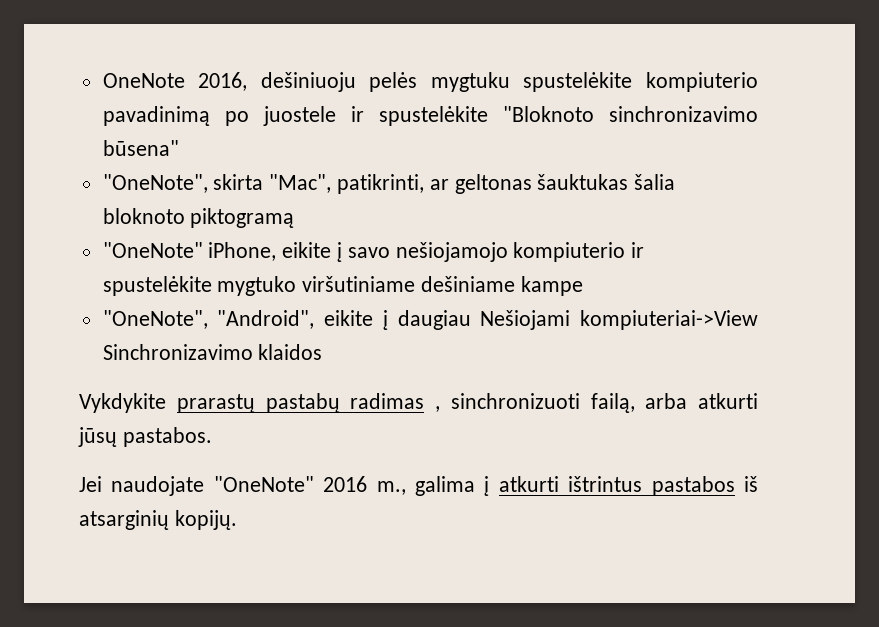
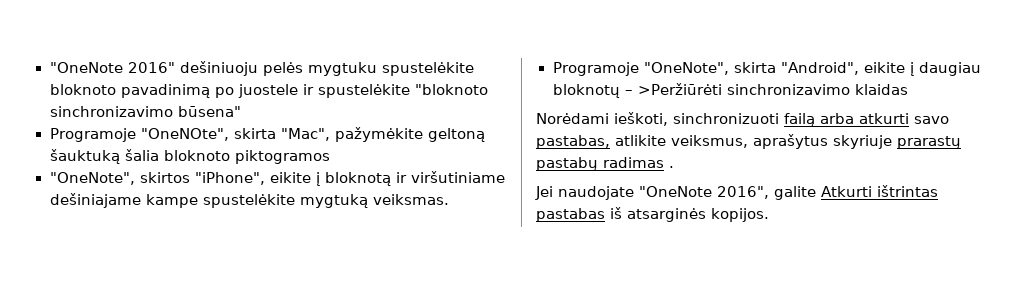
[102,72,248,91] OneNote 2016, -> [49,62,175,73] "OneNote 2016"
[645,72,758,92] kompiuterio -> [49,84,116,95] bloknoto
[502,106,594,122] "Bloknoto -> [414,84,488,95] "bloknoto
[102,174,676,194] [102,208,295,228] [102,242,645,262] [102,276,583,296] [102,310,759,330] [102,344,323,360] [79,393,758,413] [78,427,212,447] [79,476,758,496] [79,510,237,530] "OneNote", skirta "Mac", patikrinti, ar geltonas šauktukas šalia bloknoto piktogramą // "OneNote" iPhone, eikite į savo nešiojamojo kompiuterio ir spustelėkite mygtuko viršutiniame dešiniame kampe // "OneNote", "Android", eikite į daugiau Nešiojami kompiuteriai->View Sinchronizavimo klaidos // Vykdykite prarastų pastabų radimas , sinchronizuoti failą, arba atkurti jūsų pastabos. // Jei naudojate "OneNote" 2016 m., galima į atkurti ištrintus pastabos iš atsarginių kopijų. -> [49,127,485,142] [49,149,330,164] [49,171,505,186] [49,193,449,208] [552,62,981,76] [552,83,908,98] [536,112,949,127] [536,134,961,149] [536,157,674,171] [535,185,938,200] [536,207,769,222] Programoje "OneNOte", skirta "Mac", pažymėkite geltoną šauktuką šalia bloknoto piktogramos // "OneNote", skirtos "iPhone", eikite į bloknotą ir viršutiniame dešiniajame kampe spustelėkite mygtuką veiksmas. // Programoje "OneNote", skirta "Android", eikite į daugiau bloknotų – >Peržiūrėti sinchronizavimo klaidas // Norėdami ieškoti, sinchronizuoti failą arba atkurti savo pastabas, atlikite veiksmus, aprašytus skyriuje prarastų pastabų radimas . // Jei naudojate "OneNote 2016", galite Atkurti ištrintas pastabas iš atsarginės kopijos.

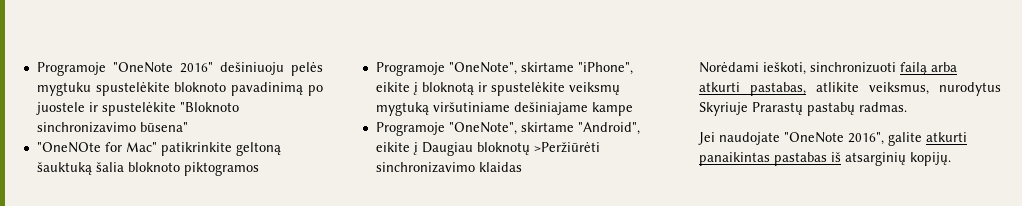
(49, 67) none -> [36,62,106,76] Programoje
[414,84,488,95] "bloknoto -> [179,102,239,112] "Bloknoto
[49,127,423,142] Programoje "OneNOte", skirta "Mac", pažymėkite -> [36,142,232,156] "OneNOte for Mac" patikrinkite
[49,172,190,185] "OneNote", skirtos -> [375,62,574,76] Programoje "OneNote", skirtame
(407, 177) none -> [490,82,620,96] [375,102,429,116] spustelėkite veiksmų mygtuką
[202,194,449,208] [552,62,776,76] spustelėkite mygtuką veiksmas. // Programoje "OneNote", skirta -> [375,122,574,136] // Programoje "OneNote", skirtame
[918,62,981,76] [552,84,633,98] daugiau bloknotų – -> [421,142,530,156] Daugiau bloknotų
[914,116,949,124] savo -> (740, 87) none
[753,134,961,149] [536,157,674,171] aprašytus skyriuje prarastų pastabų radimas . -> [939,82,1001,96] [699,102,907,116] nurodytus Skyriuje Prarastų pastabų radmas.
[821,185,938,197] [536,207,769,222] Atkurti ištrintas pastabas iš atsarginės kopijos. -> [926,132,967,142] [699,152,951,166] atkurti panaikintas pastabas iš atsarginių kopijų.

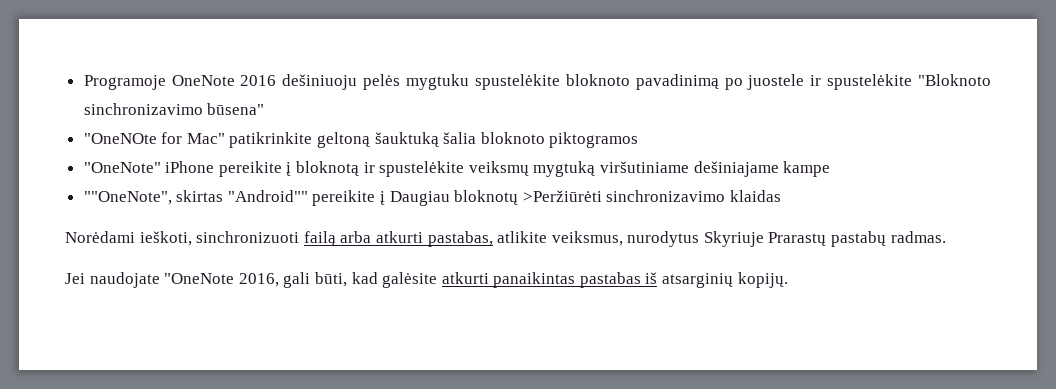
[36,62,213,76] Programoje "OneNote 2016" -> [83,75,277,90] Programoje OneNote 2016
[375,62,633,76] [375,82,410,92] Programoje "OneNote", skirtame "iPhone", eikite -> [83,161,282,177] "OneNote" iPhone pereikite
[375,122,640,136] [375,142,410,152] Programoje "OneNote", skirtame "Android", eikite -> [83,190,376,206] ""OneNote", skirtas "Android"" pereikite
[848,132,922,146] 2016", galite -> [238,272,438,288] 2016, gali būti, kad galėsite

